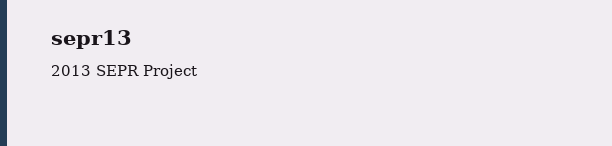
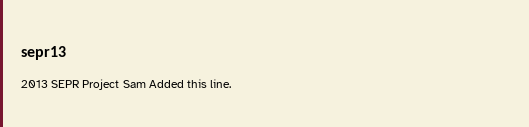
(197, 71) none -> [122,79,232,88] Sam Added this line.

